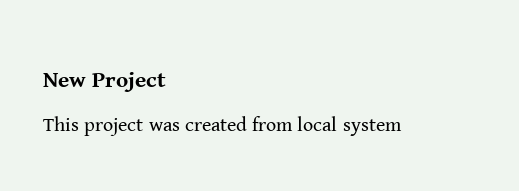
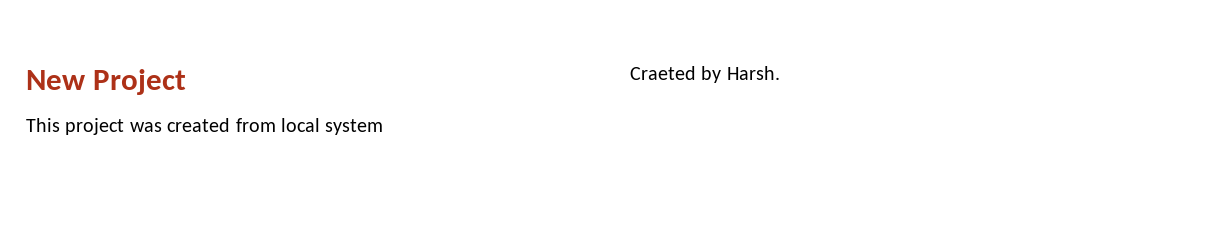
(402, 127) none -> [630,66,780,83] // Craeted by Harsh.

